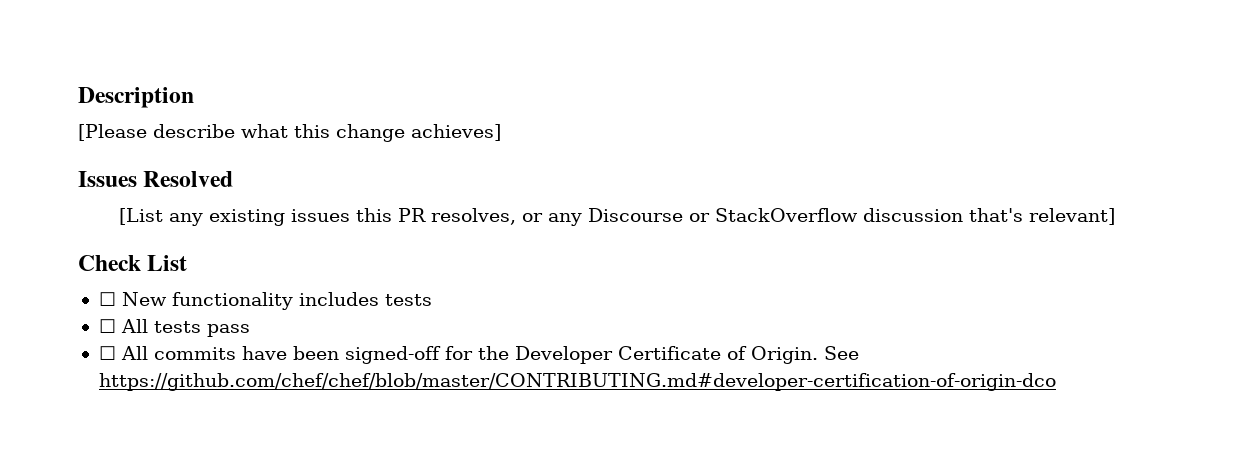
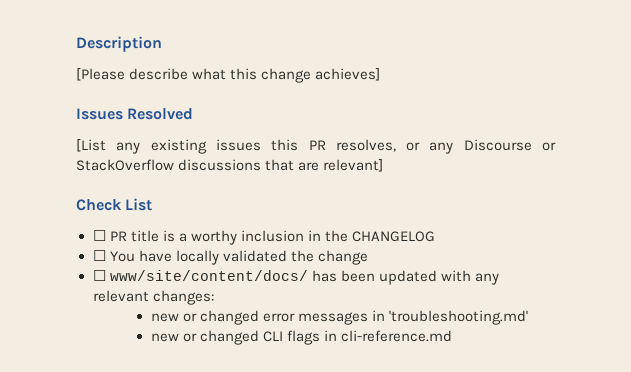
[862,208,1023,222] discussion that's -> [178,159,320,171] discussions that are
[121,292,432,310] [98,319,250,337] [98,346,859,364] [98,373,1056,391] New functionality includes tests // ☐ All tests pass // ☐ All commits have been signed-off for the Developer Certificate of Origin. See https://github.com/chef/chef/blob/master/CONTRIBUTING.md#developer-certification-of-origin-dco -> [109,230,435,245] [92,250,368,265] [92,270,499,285] [92,290,214,305] [150,310,529,325] [150,330,453,345] PR title is a worthy inclusion in the CHANGELOG // ☐ You have locally validated the change // ☐ www/site/content/docs/ has been updated with any relevant changes: // new or changed error messages in 'troubleshooting.md' // new or changed CLI flags in cli-reference.md

